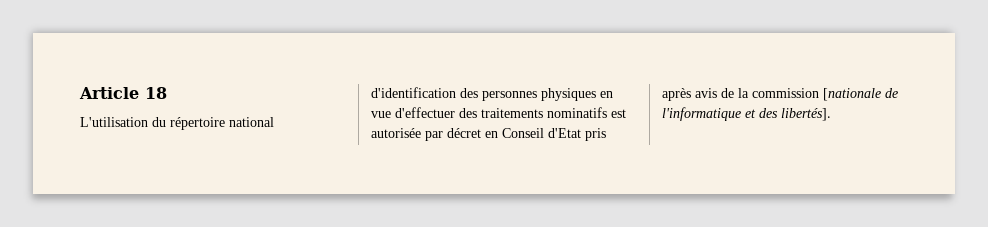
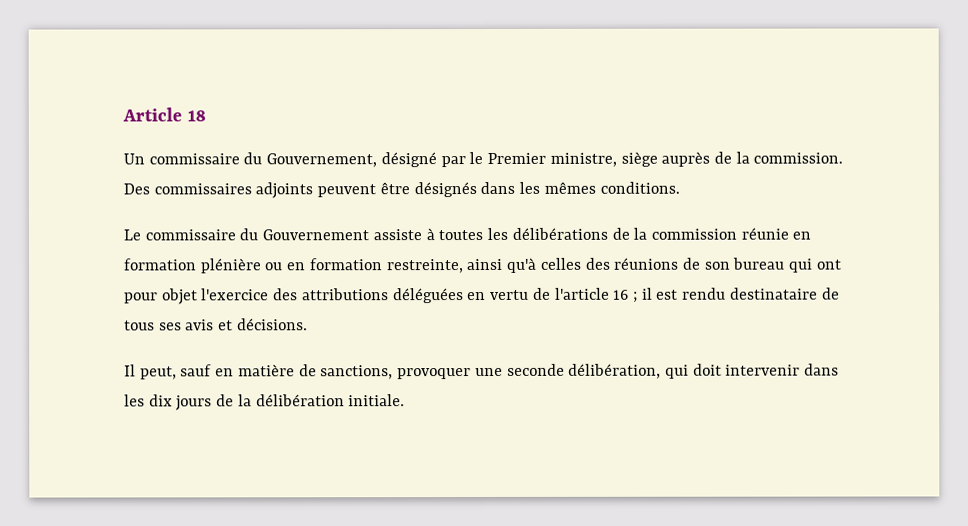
[80,117,274,130] [371,87,613,101] [371,107,626,118] [371,128,606,141] [662,88,898,101] [662,107,831,121] L'utilisation du répertoire national d'identification des personnes physiques en vue d'effectuer des traitements nominatifs est autorisée par décret en Conseil d'Etat pris après avis de la commission [nationale de l'informatique et des libertés]. -> [123,151,844,168] [123,181,680,199] [123,227,812,241] [123,257,842,274] [124,287,840,305] [124,318,308,331] [124,363,840,380] [124,394,406,411] Un commissaire du Gouvernement, désigné par le Premier ministre, siège auprès de la commission. Des commissaires adjoints peuvent être désignés dans les mêmes conditions. // Le commissaire du Gouvernement assiste à toutes les délibérations de la commission réunie en formation plénière ou en formation restreinte, ainsi qu'à celles des réunions de son bureau qui ont pour objet l'exercice des attributions déléguées en vertu de l'article 16 ; il est rendu destinataire de tous ses avis et décisions. // Il peut, sauf en matière de sanctions, provoquer une seconde délibération, qui doit intervenir dans les dix jours de la délibération initiale.

